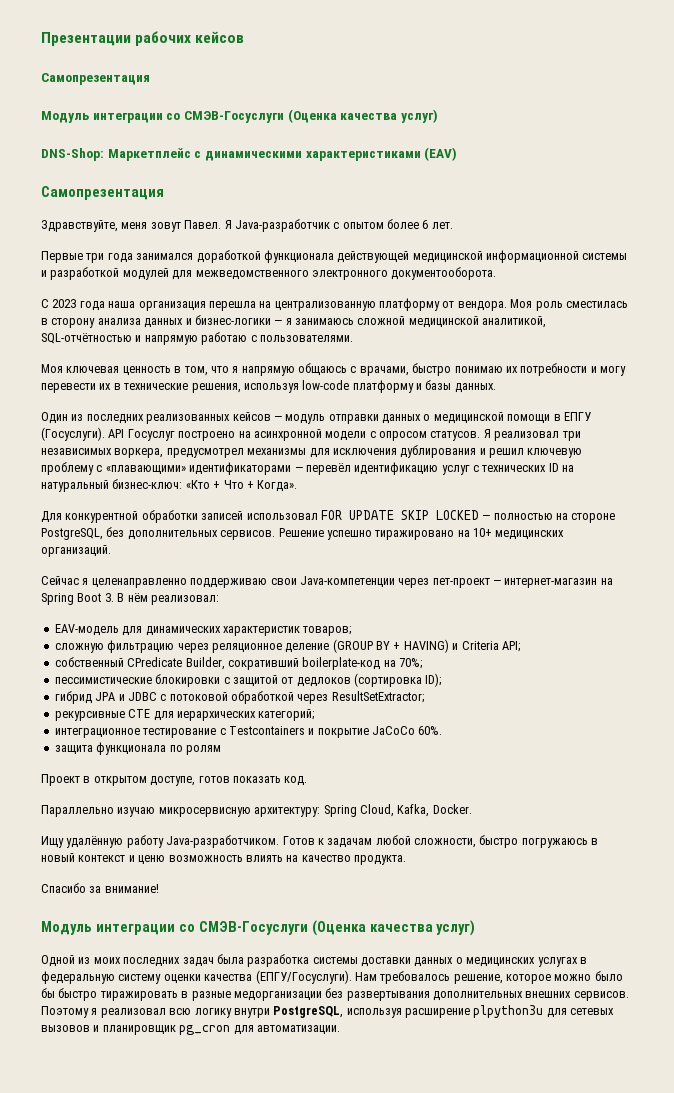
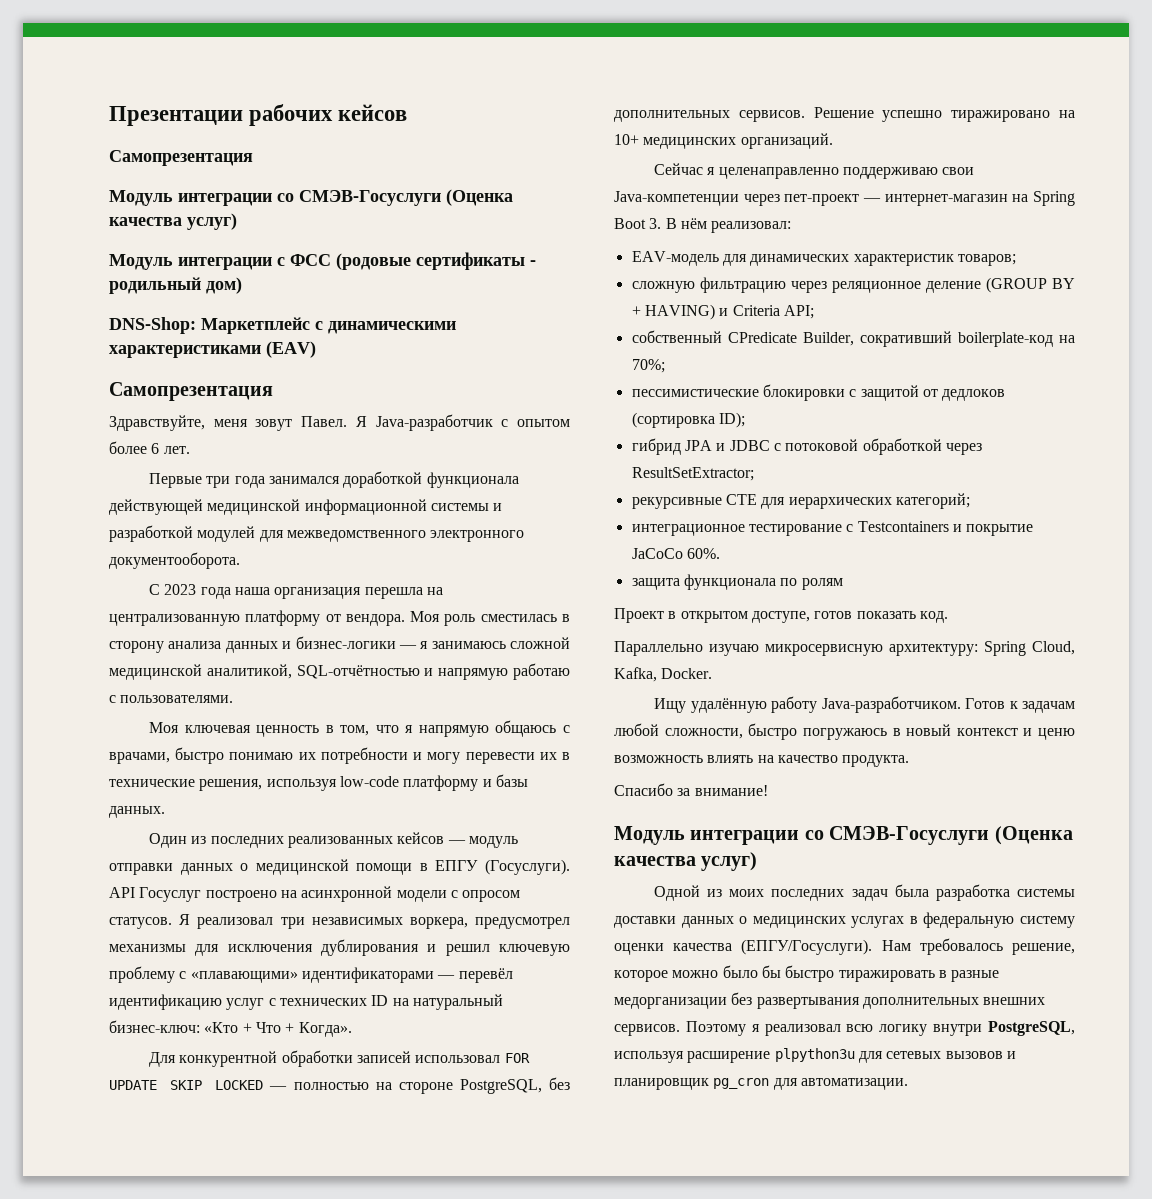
(438, 116) none -> [109,252,536,270] [109,277,242,294] // Модуль интеграции с ФСС (родовые сертификаты - родильный дом)

